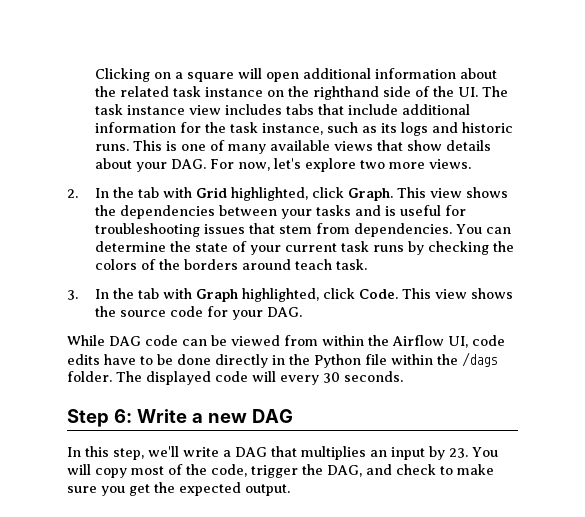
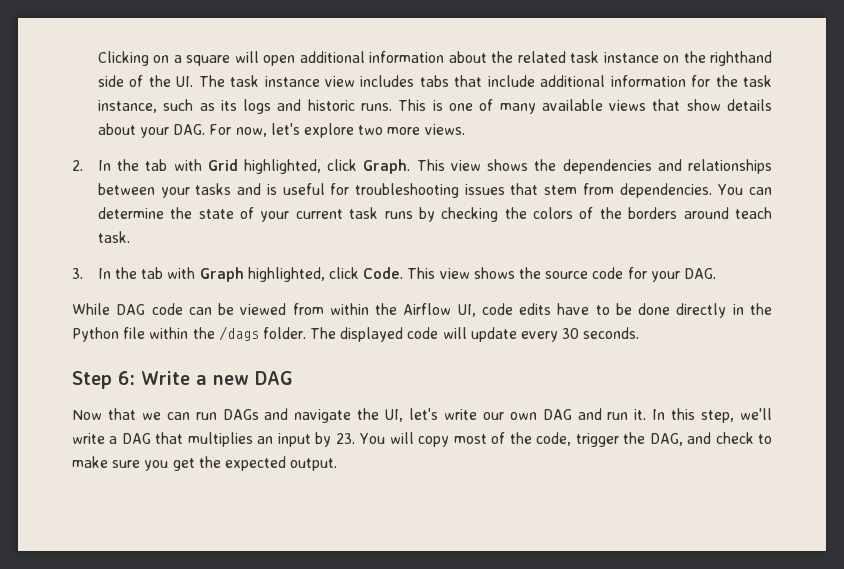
(216, 212) none -> [657,159,772,174] and relationships
(276, 376) none -> [470,327,517,342] update
(293, 416) none -> [72,408,647,423] Now that we can run DAGs and navigate the UI, let's write our own DAG and run it.

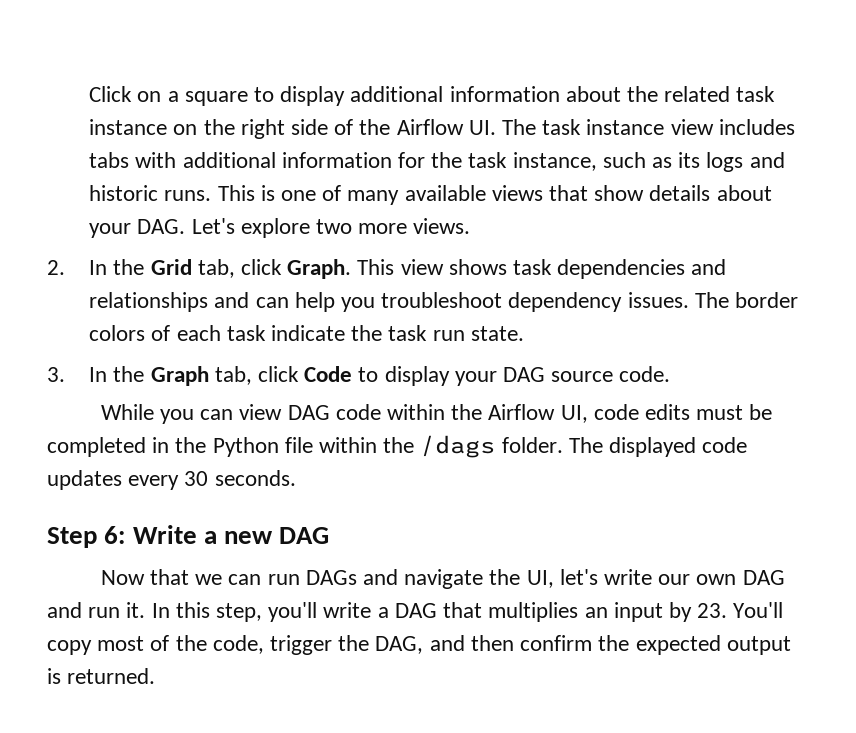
[97,51,149,66] Clicking -> [89,86,133,102] Click
[234,51,296,66] will open -> [253,86,346,106] to display
[710,51,773,66] righthand -> [240,119,285,139] right
(171, 81) none -> [396,119,464,135] Airflow
[454,75,535,87] that include -> [135,152,177,168] with
[209,123,300,137] For now, let's -> [191,218,235,234] Let's
[145,159,322,174] tab with Grid highlighted, -> [150,259,235,278] Grid tab,
[534,159,557,171] the -> [513,259,553,275] task
[97,183,772,198] [97,207,772,222] [97,231,130,243] [72,267,716,282] [72,303,324,315] between your tasks and is useful for troubleshooting issues that stem from dependencies. You can determine the state of your current task runs by checking the colors of the borders around teach task. // 3. In the tab with Graph highlighted, click Code. This view shows the source code for your DAG. // While DAG code can be viewed from -> [214,292,799,312] [89,325,524,341] [47,366,671,386] [100,404,381,424] and can help you troubleshoot dependency issues. The border colors of each task indicate the task run state. // 3. In the Graph tab, click Code to display your DAG source code. // While you can view DAG code
[557,303,727,318] have to be done directly -> [696,404,773,420] [47,437,146,457] must be completed
[442,327,517,342] will update -> [47,470,122,490] updates
[740,408,773,420] we'll -> [268,602,318,622] you'll
[359,432,414,444] You will -> [733,602,784,618] You'll
[715,432,772,444] [72,456,338,471] check to make sure you get the expected output. -> [470,635,791,655] [47,668,156,684] then confirm the expected output is returned.

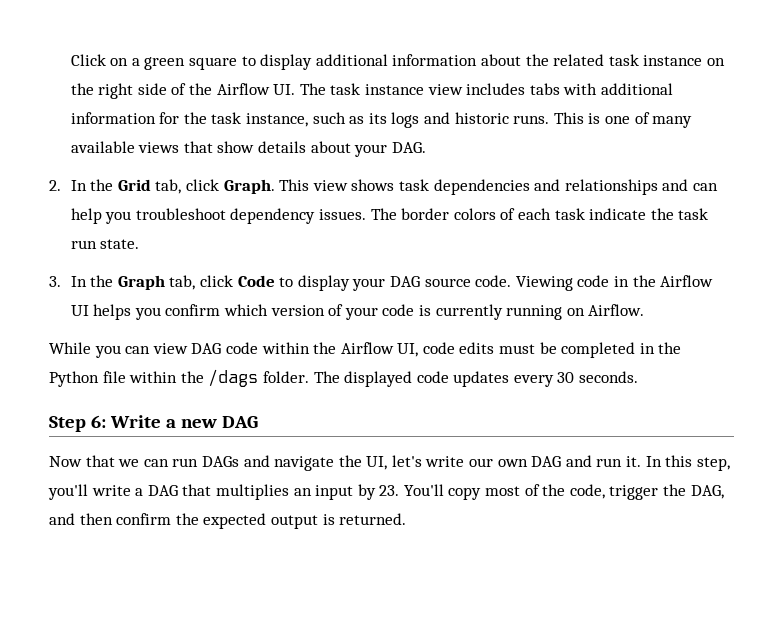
(179, 96) none -> [144,57,186,70] green
[191,218,471,238] Let's explore two more views. -> (426, 147) none
(671, 374) none -> [515,275,714,291] [70,304,645,320] Viewing code in the Airflow UI helps you confirm which version of your code is currently running on Airflow.

